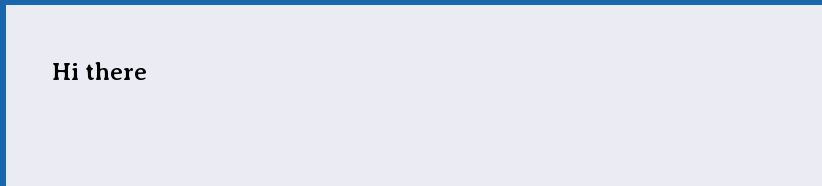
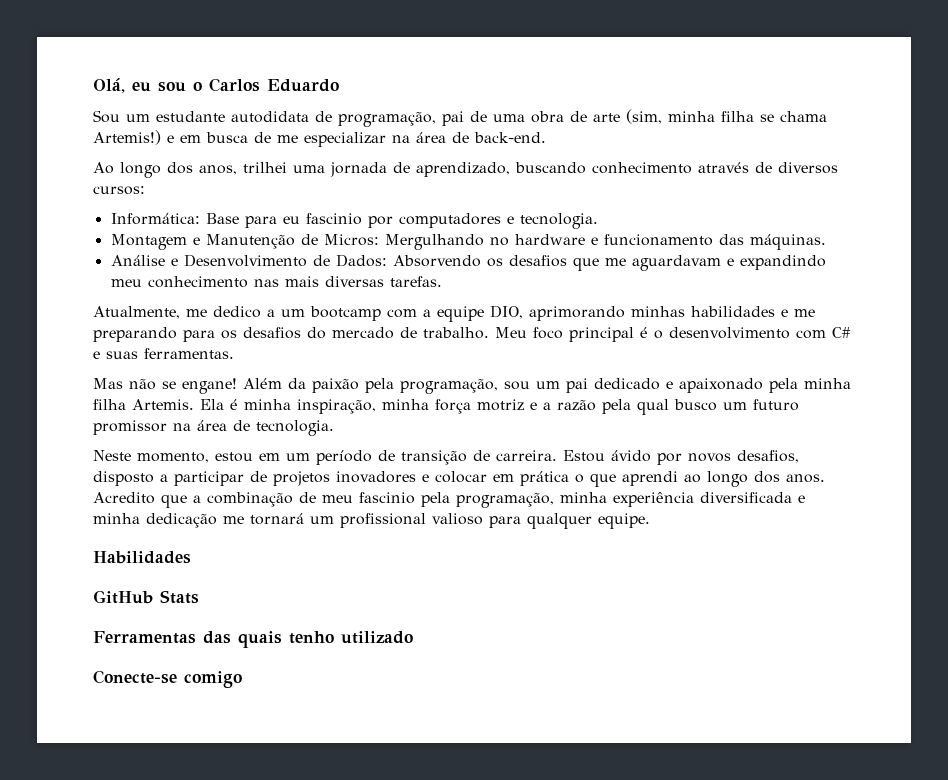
[52,62,148,80] Hi there -> [93,78,339,93] [93,109,827,127] [93,130,546,147] [93,162,838,178] [93,186,145,195] [110,213,598,229] [110,234,826,250] [110,254,826,271] [110,276,442,288] [93,305,815,322] [93,327,851,342] [93,348,234,359] [93,378,851,394] [93,399,799,415] [93,420,334,436] [93,450,799,465] [93,471,825,487] [93,492,805,508] [93,513,650,529] [93,551,191,564] [93,590,199,604] [93,631,413,648] [93,670,242,688] Olá, eu sou o Carlos Eduardo // Sou um estudante autodidata de programação, pai de uma obra de arte (sim, minha filha se chama Artemis!) e em busca de me especializar na área de back-end. // Ao longo dos anos, trilhei uma jornada de aprendizado, buscando conhecimento através de diversos cursos: // Informática: Base para eu fascinio por computadores e tecnologia. // Montagem e Manutenção de Micros: Mergulhando no hardware e funcionamento das máquinas. // Análise e Desenvolvimento de Dados: Absorvendo os desafios que me aguardavam e expandindo meu conhecimento nas mais diversas tarefas. // Atualmente, me dedico a um bootcamp com a equipe DIO, aprimorando minhas habilidades e me preparando para os desafios do mercado de trabalho. Meu foco principal é o desenvolvimento com C# e suas ferramentas. // Mas não se engane! Além da paixão pela programação, sou um pai dedicado e apaixonado pela minha filha Artemis. Ela é minha inspiração, minha força motriz e a razão pela qual busco um futuro promissor na área de tecnologia. // Neste momento, estou em um período de transição de carreira. Estou ávido por novos desafios, disposto a participar de projetos inovadores e colocar em prática o que aprendi ao longo dos anos. Acredito que a combinação de meu fascinio pela programação, minha experiência diversificada e minha dedicação me tornará um profissional valioso para qualquer equipe. // Habilidades // GitHub Stats // Ferramentas das quais tenho utilizado // Conecte-se comigo

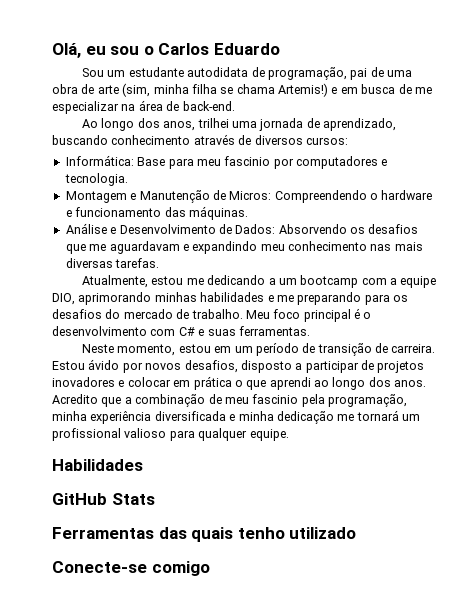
[282,216,300,224] eu -> [196,159,221,166] meu
[384,234,509,250] Mergulhando no -> [274,190,378,203] Compreendendo o
[186,306,261,318] me dedico -> [151,275,266,285] estou me dedicando
[93,378,851,394] [93,399,799,415] [93,420,334,436] // Mas não se engane! Além da paixão pela programação, sou um pai dedicado e apaixonado pela minha filha Artemis. Ela é minha inspiração, minha força motriz e a razão pela qual busco um futuro promissor na área de tecnologia. -> (310, 331) none

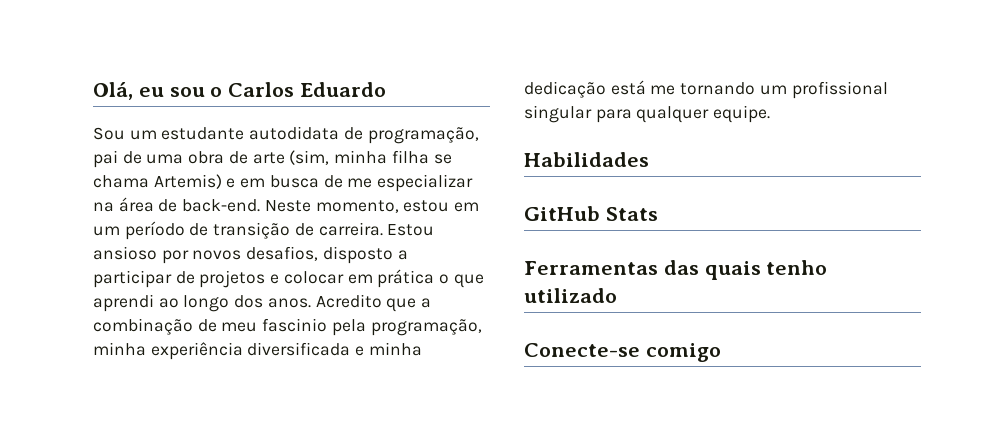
[278,83,328,97] Artemis!) -> [153,174,222,189] Artemis)
[81,118,396,131] [52,134,348,145] [65,155,388,169] [64,173,128,186] [65,190,433,203] [65,206,248,220] [65,223,419,234] [65,241,423,254] [65,258,160,268] [81,275,437,288] [52,292,408,305] [52,308,372,322] [52,326,310,336] // Ao longo dos anos, trilhei uma jornada de aprendizado, buscando conhecimento através de diversos cursos: // Informática: Base para meu fascinio por computadores e tecnologia. // Montagem e Manutenção de Micros: Compreendendo o hardware e funcionamento das máquinas. // Análise e Desenvolvimento de Dados: Absorvendo os desafios que me aguardavam e expandindo meu conhecimento nas mais diversas tarefas. // Atualmente, estou me dedicando a um bootcamp com a equipe DIO, aprimorando minhas habilidades e me preparando para os desafios do mercado de trabalho. Meu foco principal é o desenvolvimento com C# e suas ferramentas. // -> (261, 205) none
[88,359,120,370] ávido -> [93,246,157,260] ansioso
[52,377,115,387] inovadores -> (266, 279) none
[337,410,399,421] me tornará -> [610,80,756,95] está me tornando
[124,428,167,438] valioso -> [524,105,592,123] singular

